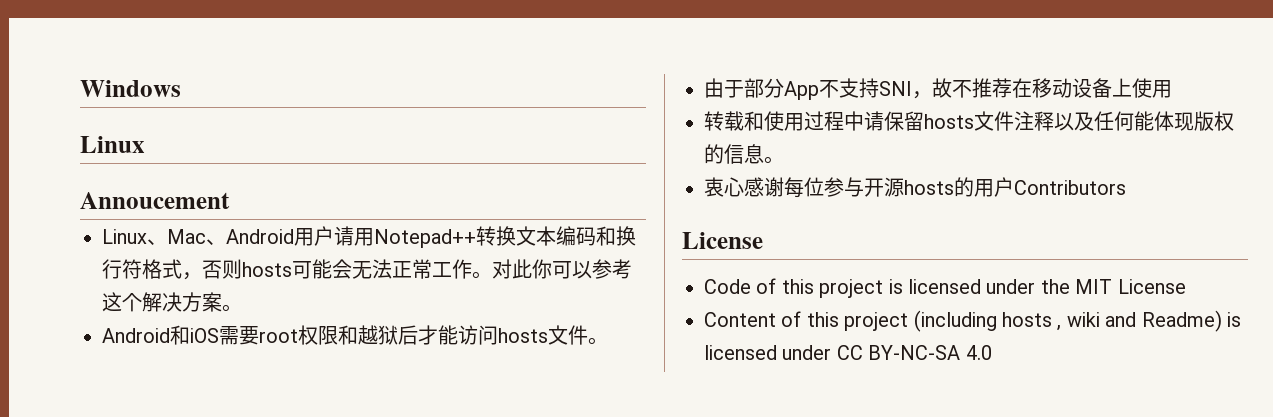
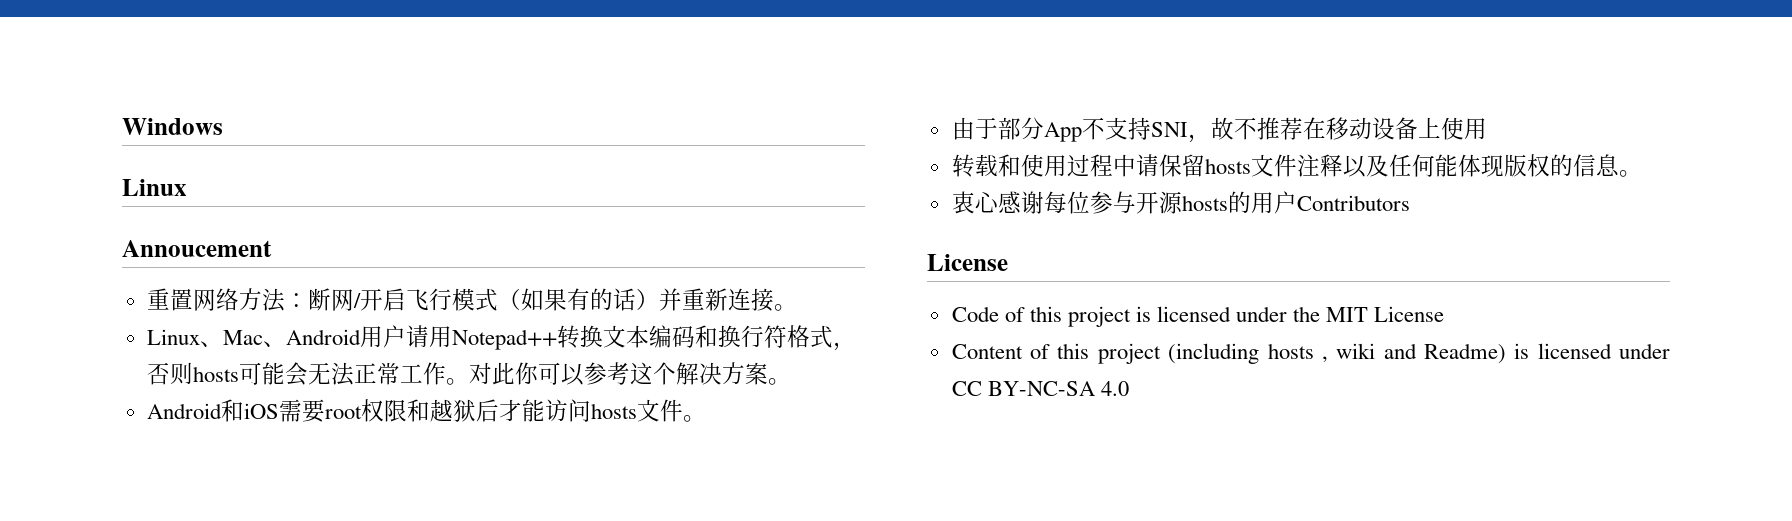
(230, 200) none -> [146,288,797,312] // 重置网络方法：断网/开启飞行模式（如果有的话）并重新连接。

